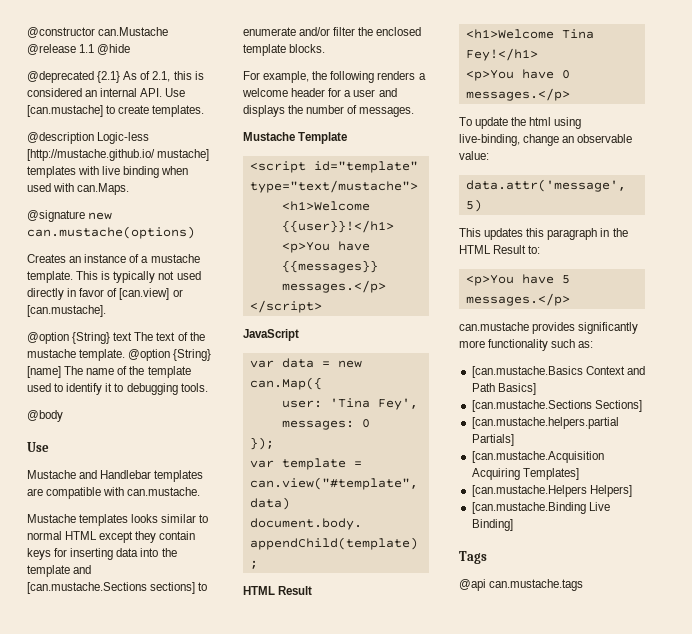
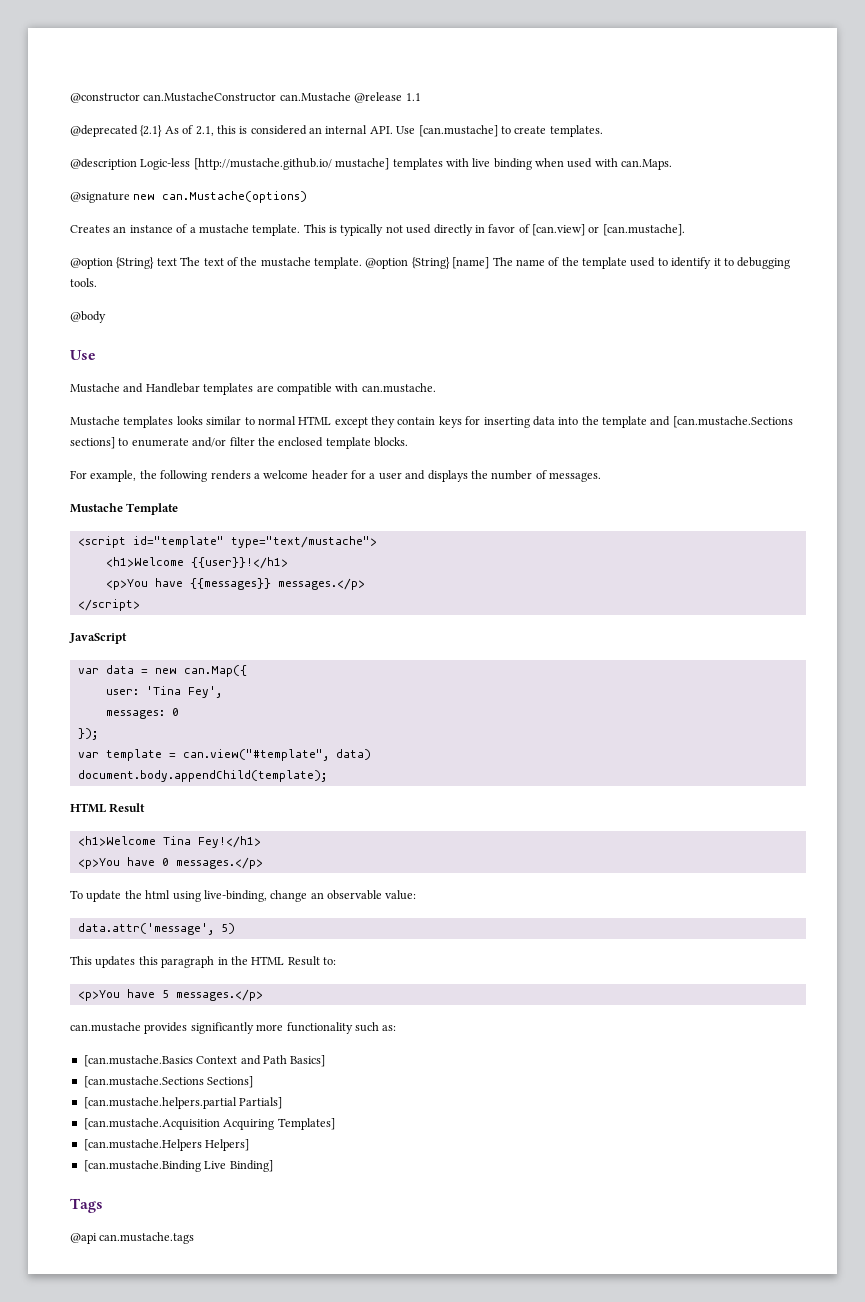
(95, 32) none -> [143,92,277,102] can.MustacheConstructor
[97,44,131,55] @hide -> (421, 97) none
[27,226,195,239] can.mustache(options) -> [162,191,308,203] can.Mustache(options)

